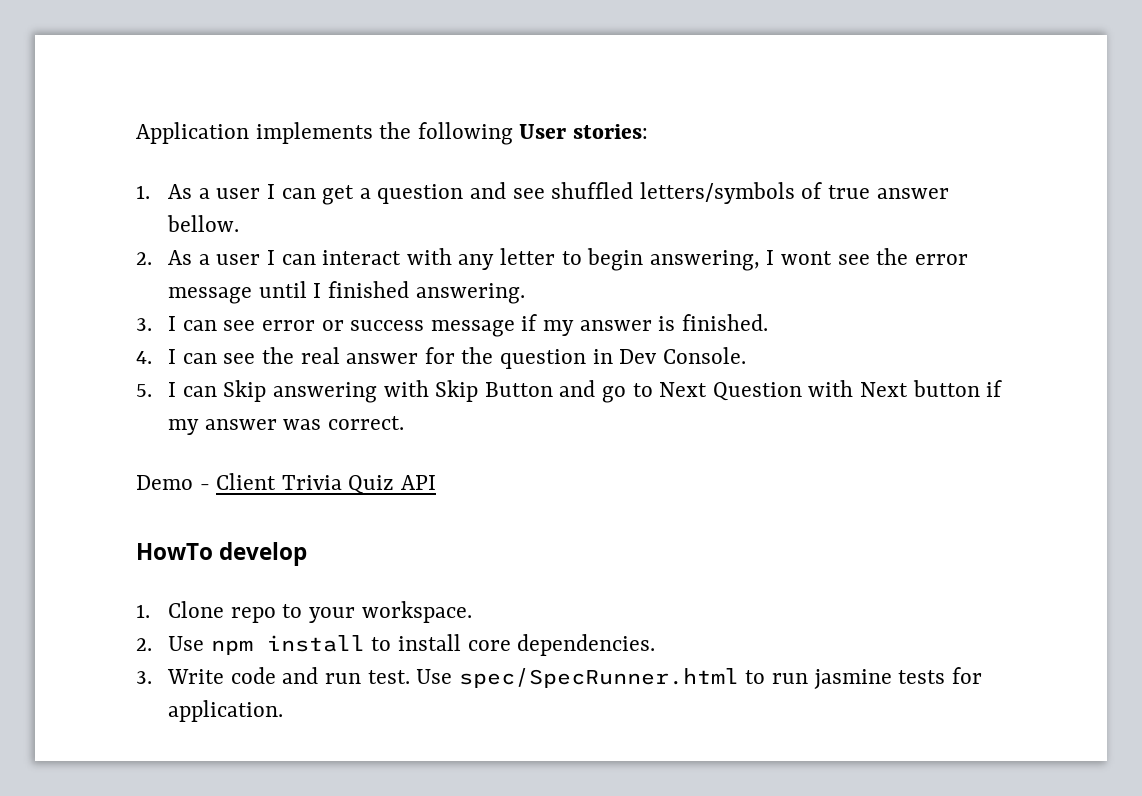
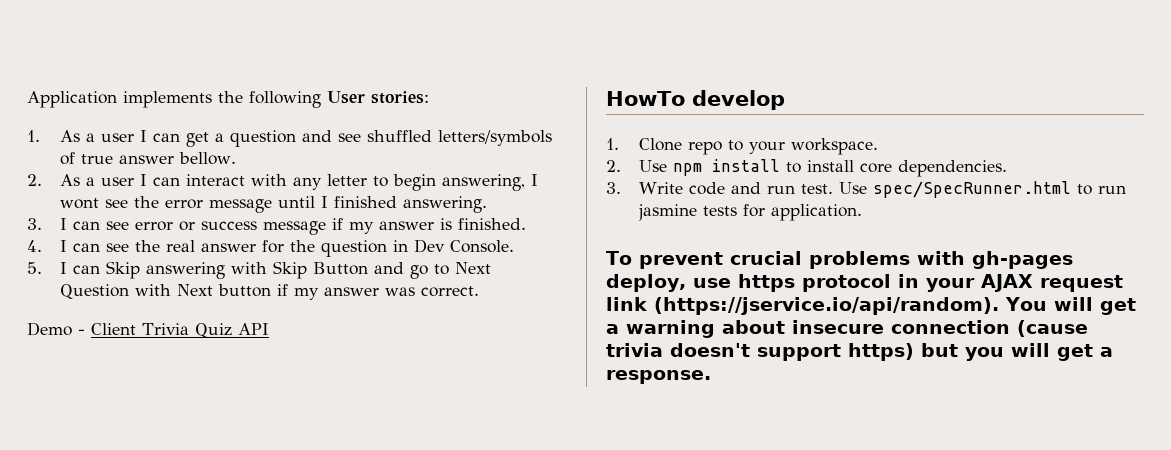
(284, 711) none -> [606,251,1073,269] [606,274,1123,292] [606,297,1136,315] [606,320,1088,338] [606,343,1113,361] [606,370,711,384] // To prevent crucial problems with gh-pages deploy, use https protocol in your AJAX request link (https://jservice.io/api/random). You will get a warning about insecure connection (cause trivia doesn't support https) but you will get a response.

